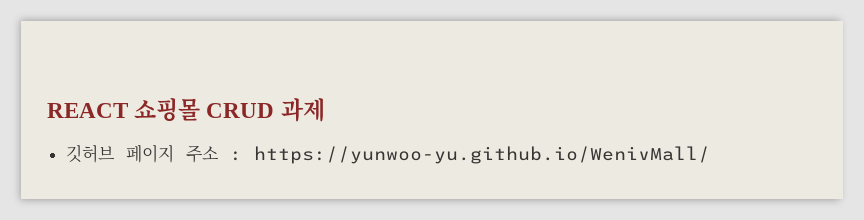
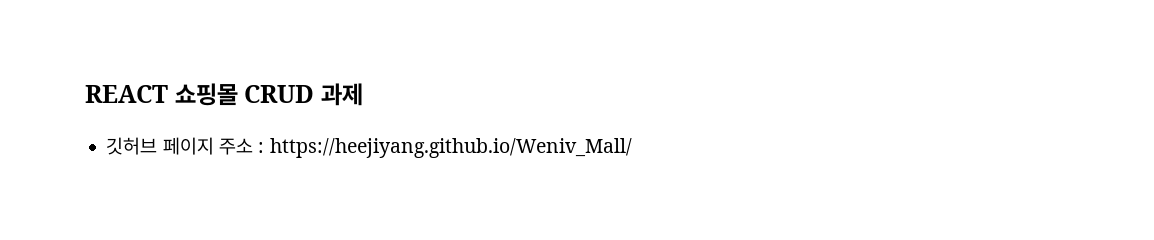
[253,146,710,164] https://yunwoo-yu.github.io/WenivMall/ -> [269,138,632,158] https://heejiyang.github.io/Weniv_Mall/

